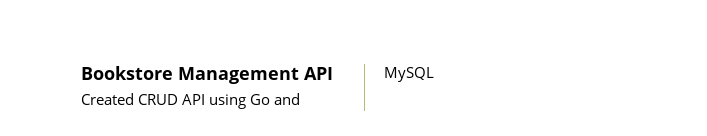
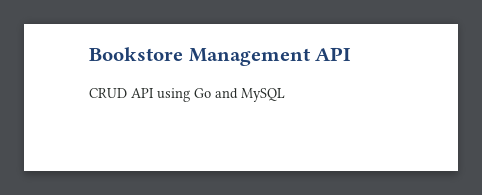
[81,93,134,105] Created -> (352, 54) none

